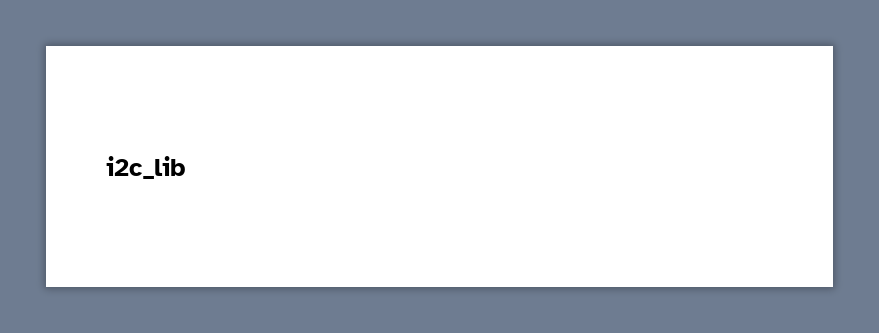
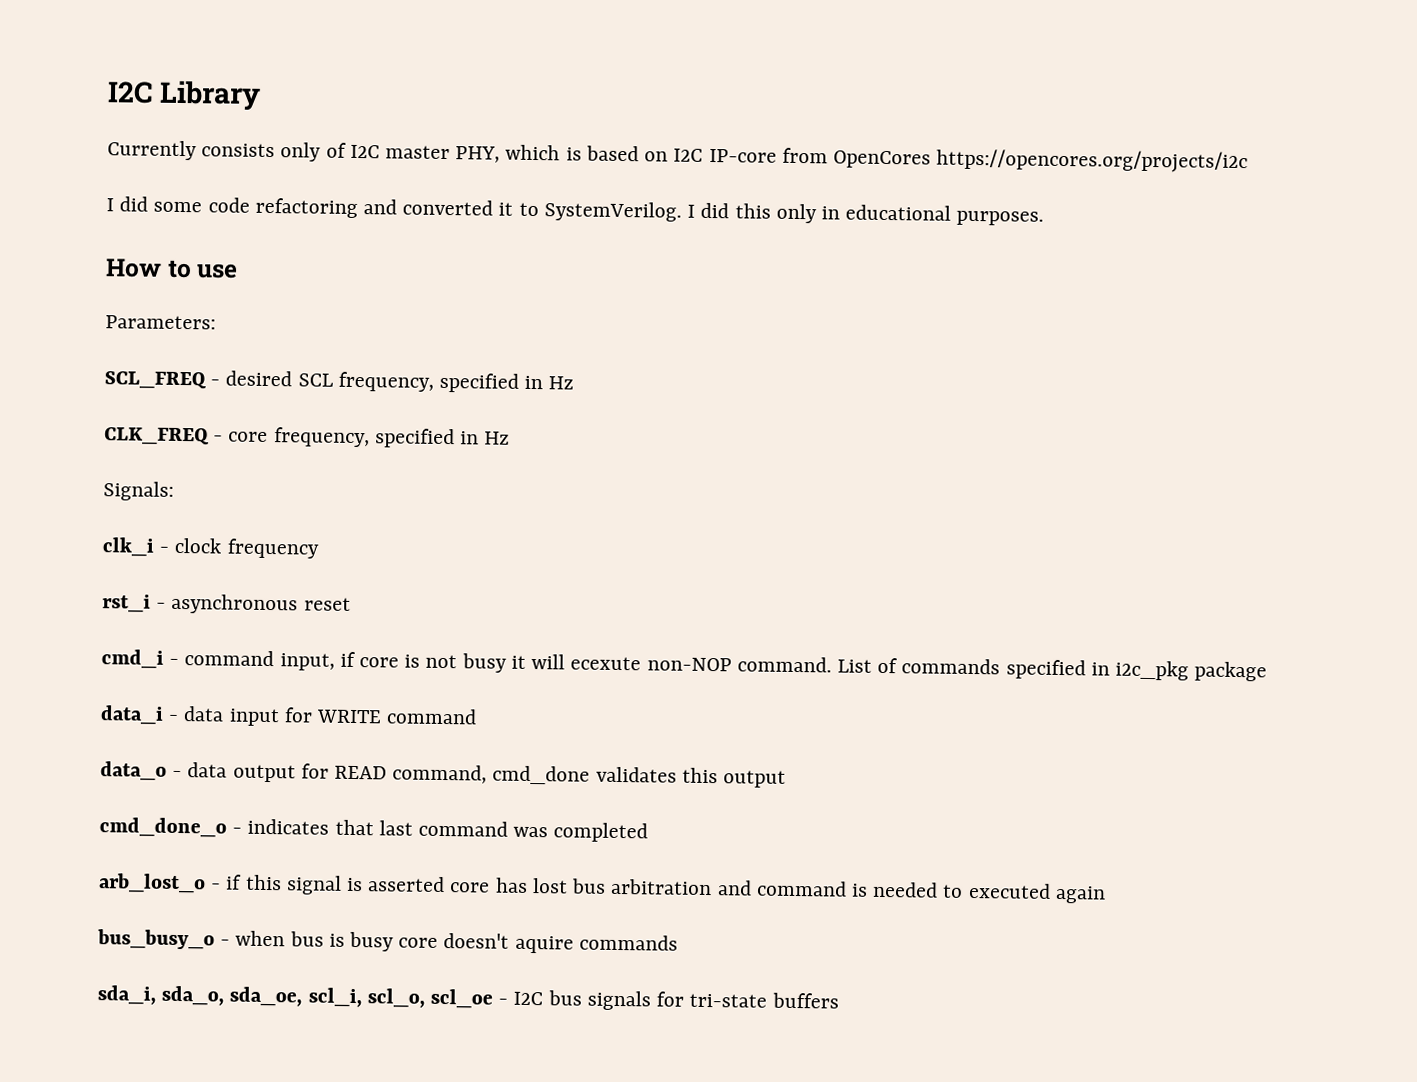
[106,156,186,179] i2c_lib -> [107,80,261,111] [107,140,1249,174] [106,196,1045,226] [105,258,239,279] [105,315,216,330] [104,370,575,393] [104,427,511,449] [103,481,174,501] [102,537,319,559] [102,593,351,615] [101,649,1268,682] [100,705,478,727] [100,761,787,788] [99,817,649,843] [98,873,1106,904] [97,929,678,954] [97,985,839,1011] I2C Library // Currently consists only of I2C master PHY, which is based on I2C IP-core from OpenCores https://opencores.org/projects/i2c // I did some code refactoring and converted it to SystemVerilog. I did this only in educational purposes. // How to use // Parameters: // SCL_FREQ - desired SCL frequency, specified in Hz // CLK_FREQ - core frequency, specified in Hz // Signals: // clk_i - clock frequency // rst_i - asynchronous reset // cmd_i - command input, if core is not busy it will ecexute non-NOP command. List of commands specified in i2c_pkg package // data_i - data input for WRITE command // data_o - data output for READ command, cmd_done validates this output // cmd_done_o - indicates that last command was completed // arb_lost_o - if this signal is asserted core has lost bus arbitration and command is needed to executed again // bus_busy_o - when bus is busy core doesn't aquire commands // sda_i, sda_o, sda_oe, scl_i, scl_o, scl_oe - I2C bus signals for tri-state buffers

